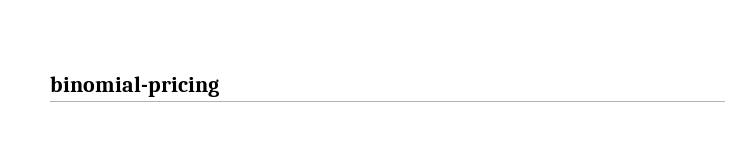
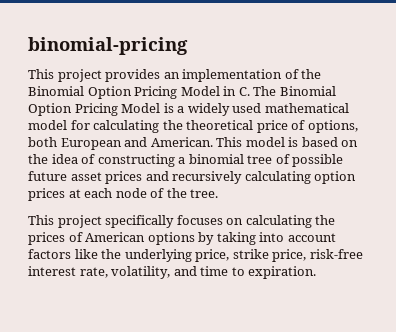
(219, 86) none -> [28,69,322,82] [28,86,336,99] [28,103,349,116] [28,120,358,133] [28,137,359,150] [28,154,344,167] [28,171,357,184] [28,188,219,201] [28,215,336,228] [28,232,336,245] [28,249,363,262] [28,266,317,279] // This project provides an implementation of the Binomial Option Pricing Model in C. The Binomial Option Pricing Model is a widely used mathematical model for calculating the theoretical price of options, both European and American. This model is based on the idea of constructing a binomial tree of possible future asset prices and recursively calculating option prices at each node of the tree. // This project specifically focuses on calculating the prices of American options by taking into account factors like the underlying price, strike price, risk-free interest rate, volatility, and time to expiration.

